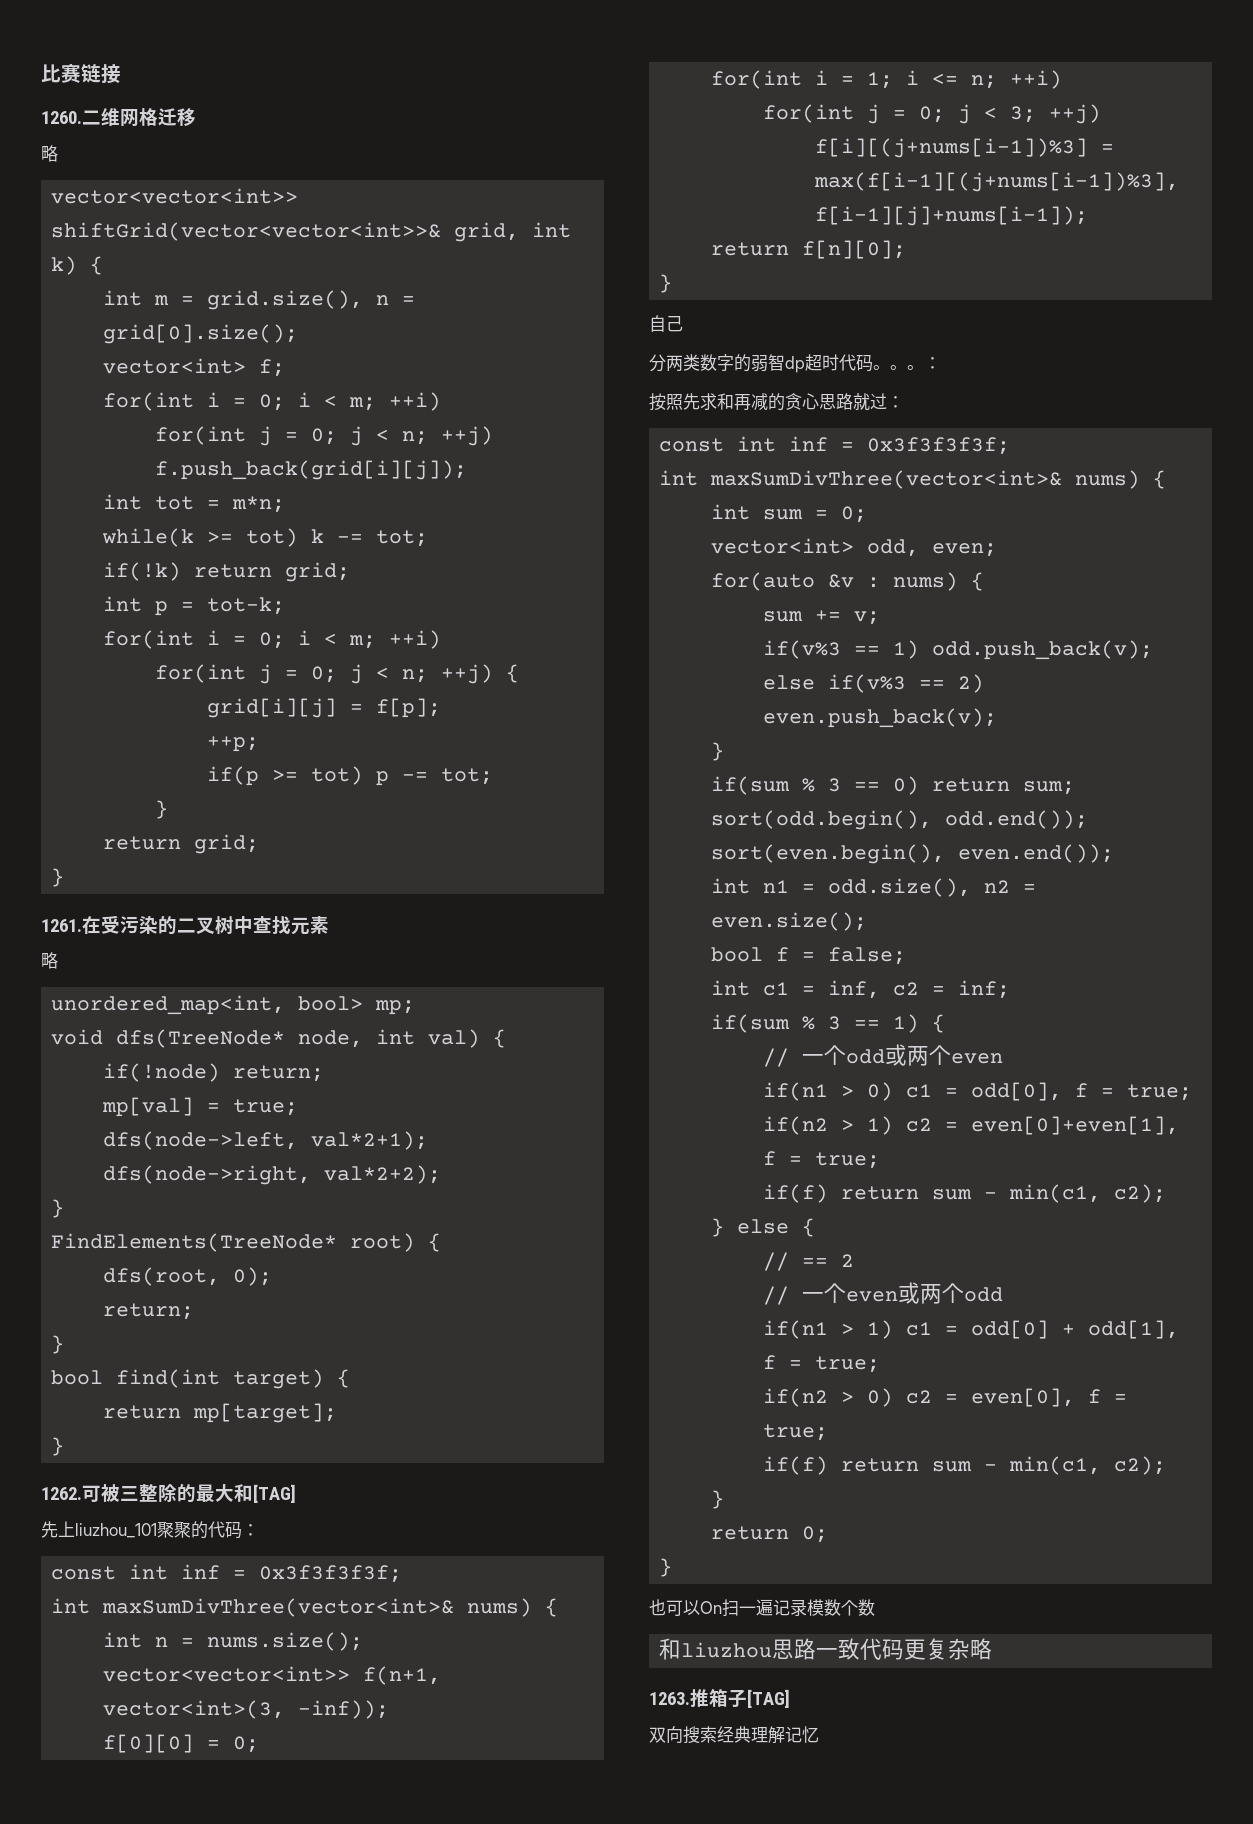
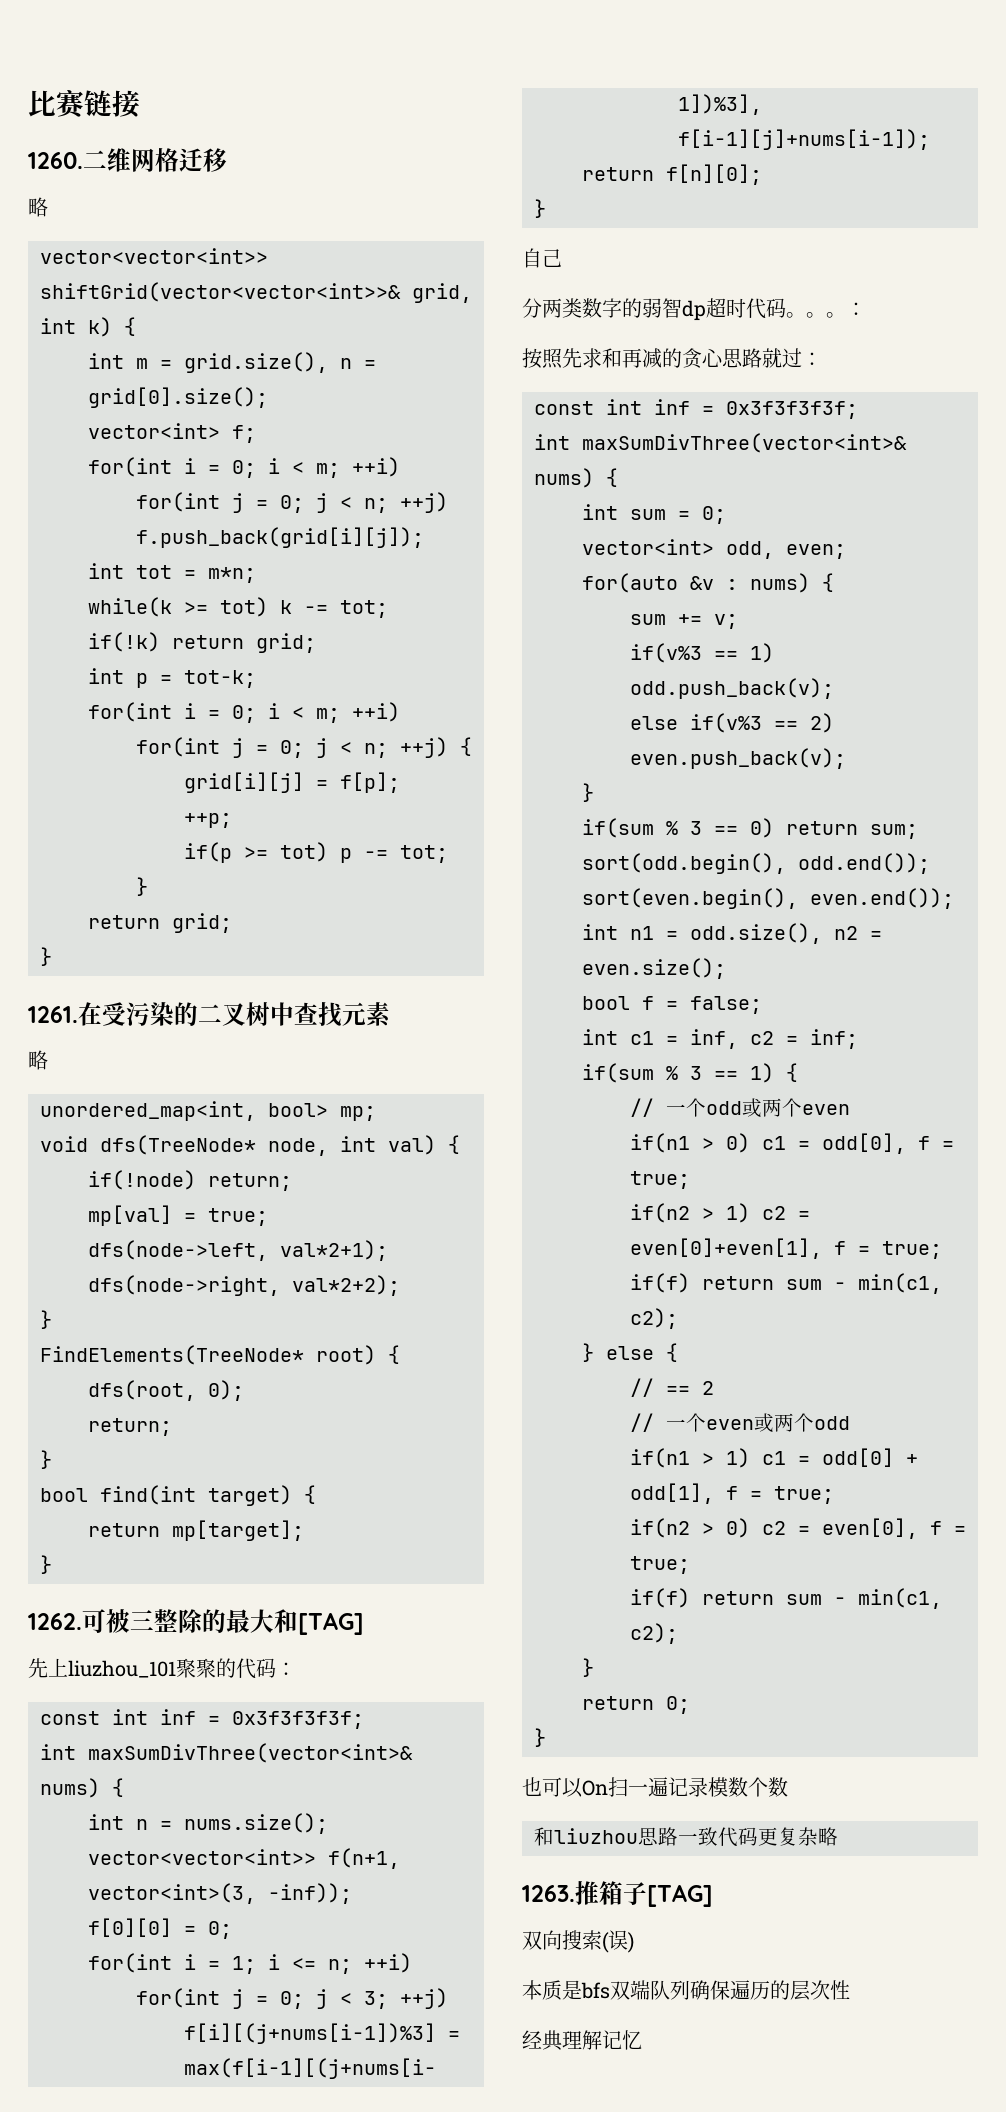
(717, 1734) none -> [602,1930,634,1953] [522,1980,850,2001] (误) // 本质是bfs双端队列确保遍历的层次性 //

